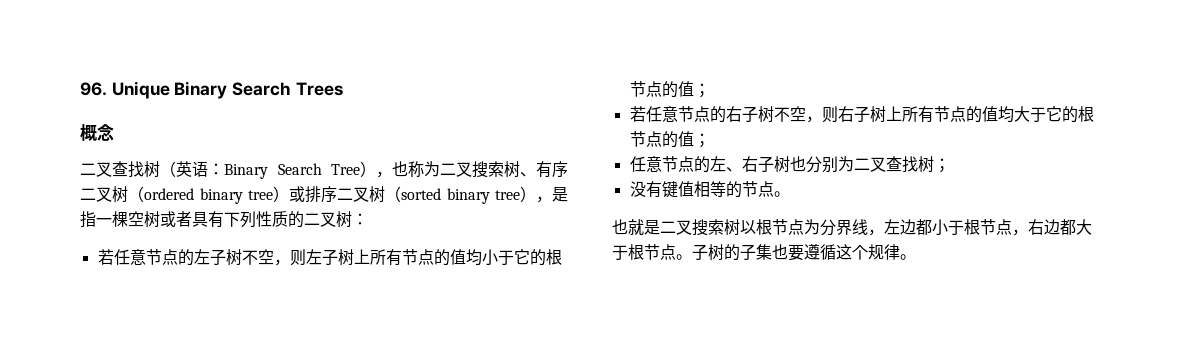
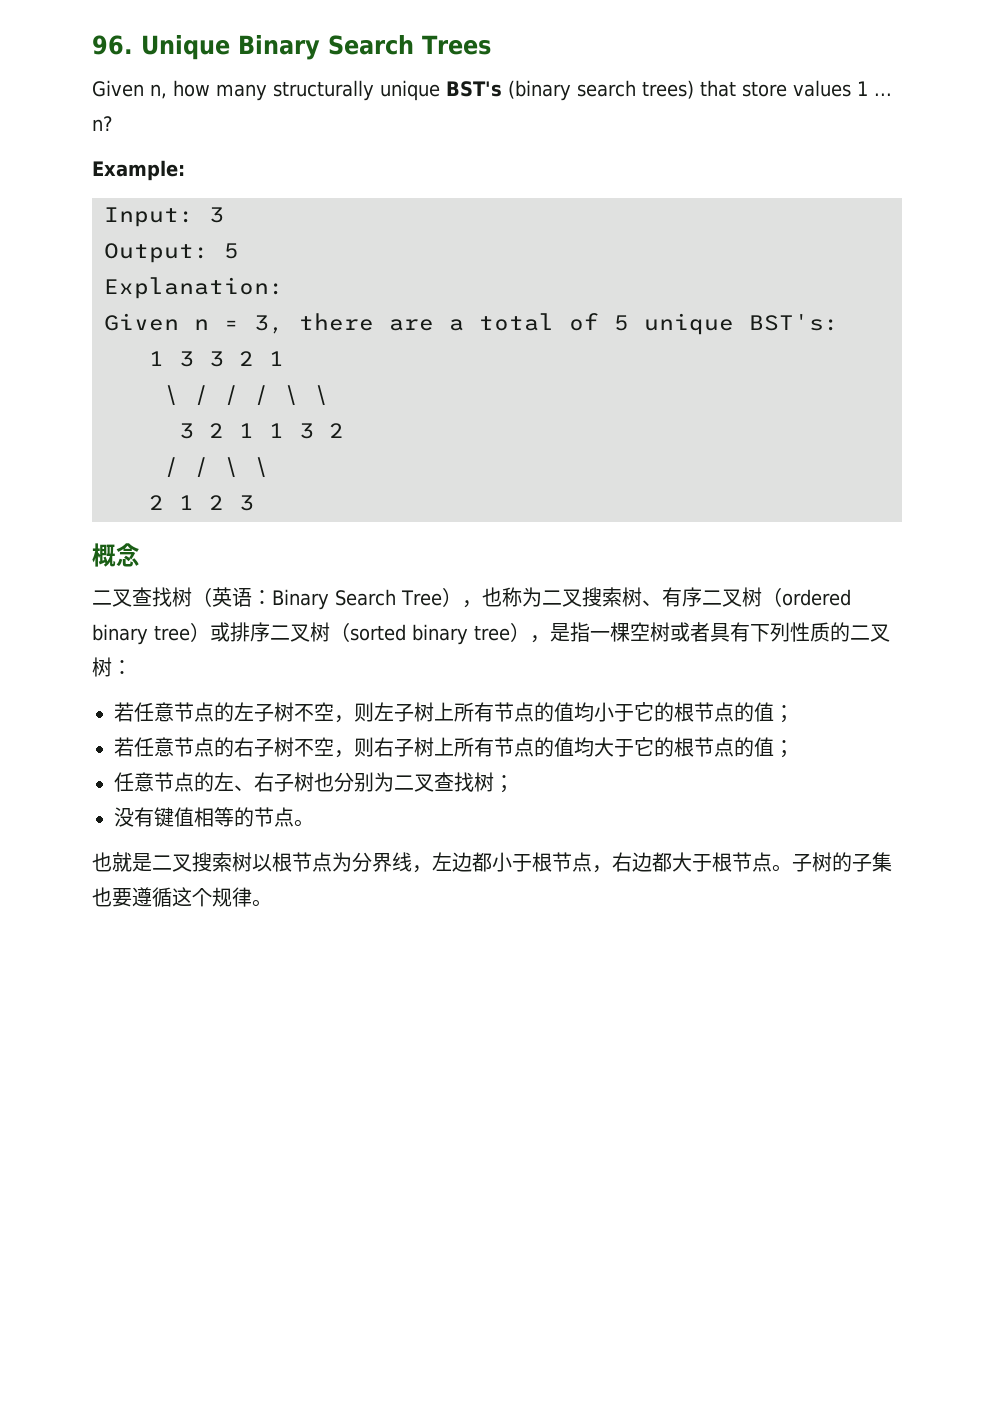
(343, 89) none -> [92,80,892,101] [92,116,113,131] [92,160,185,181] [104,207,224,227] [104,243,239,263] [104,277,284,299] [104,313,839,335] [149,351,284,367] [164,385,329,405] [179,423,344,439] [164,457,269,477] [149,495,254,511] // Given n, how many structurally unique BST's (binary search trees) that store values 1 ... n? // Example: // Input: 3 // Output: 5 // Explanation: // Given n = 3, there are a total of 5 unique BST's: // 1 3 3 2 1 // \ / / / \ \ // 3 2 1 1 3 2 // / / \ \ // 2 1 2 3

